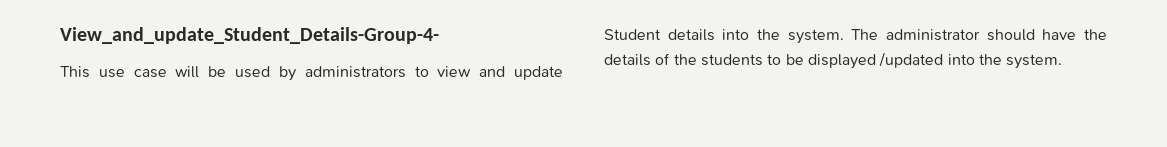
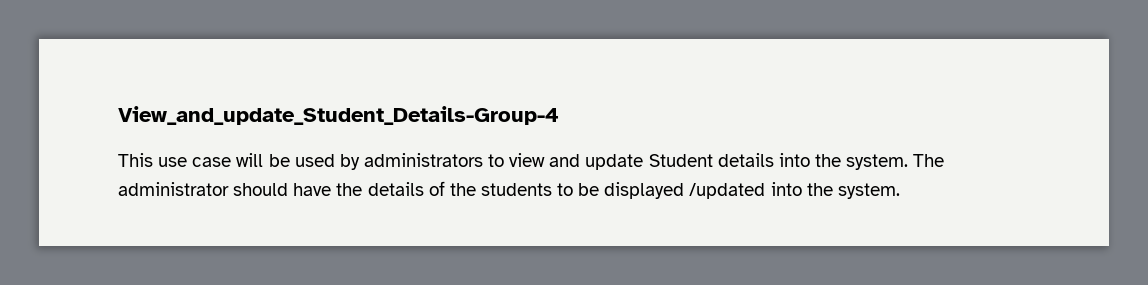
[60,27,439,44] View_and_update_Student_Details-Group-4- -> [118,106,559,125] View_and_update_Student_Details-Group-4

